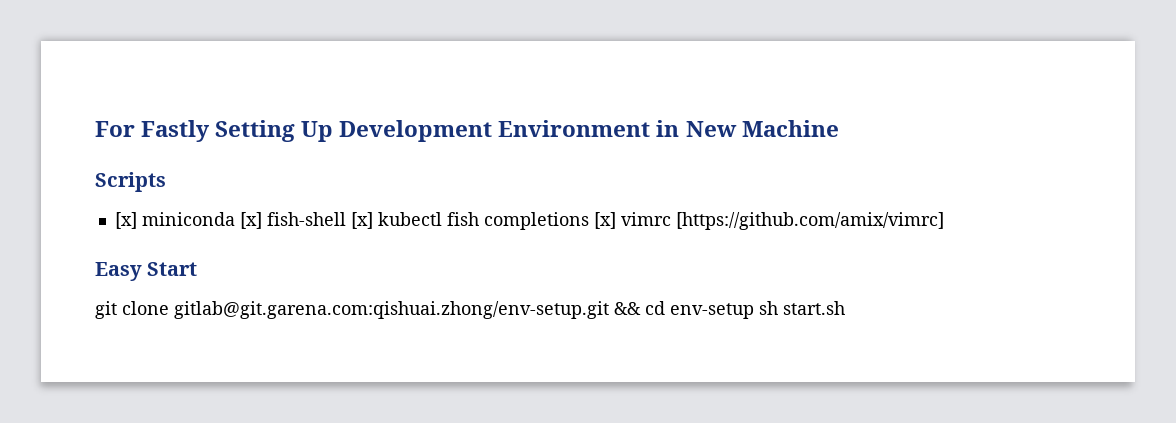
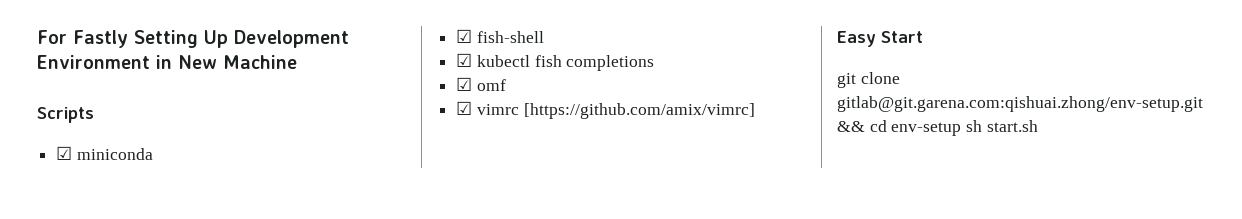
[114,212,137,229] [x] -> [56,146,73,160] ☑
[239,212,262,229] [x] -> [456,29,473,43] // ☑
[350,212,373,229] [x] -> [456,53,473,67] // ☑
[593,212,616,229] [x] -> [456,77,506,91] [456,101,473,115] // ☑ omf // ☑

